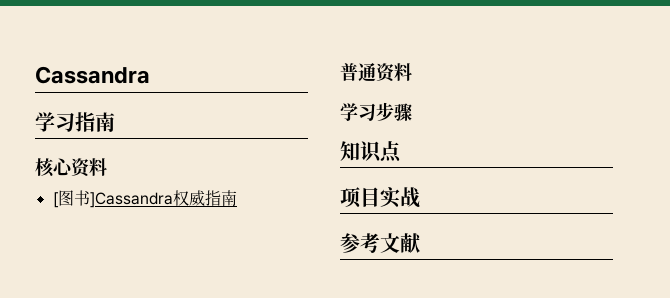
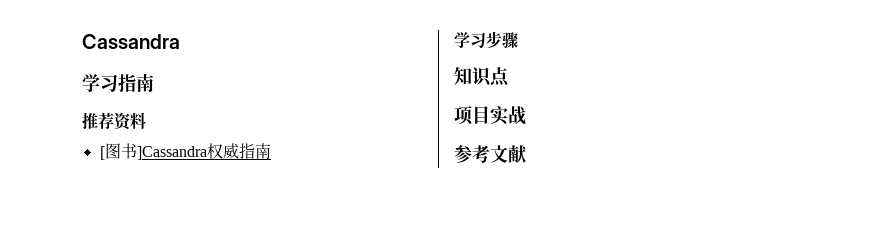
[35,158,74,177] 核心 -> [82,112,114,129] 推荐
[340,63,412,82] // 普通资料 -> (271, 151) none

